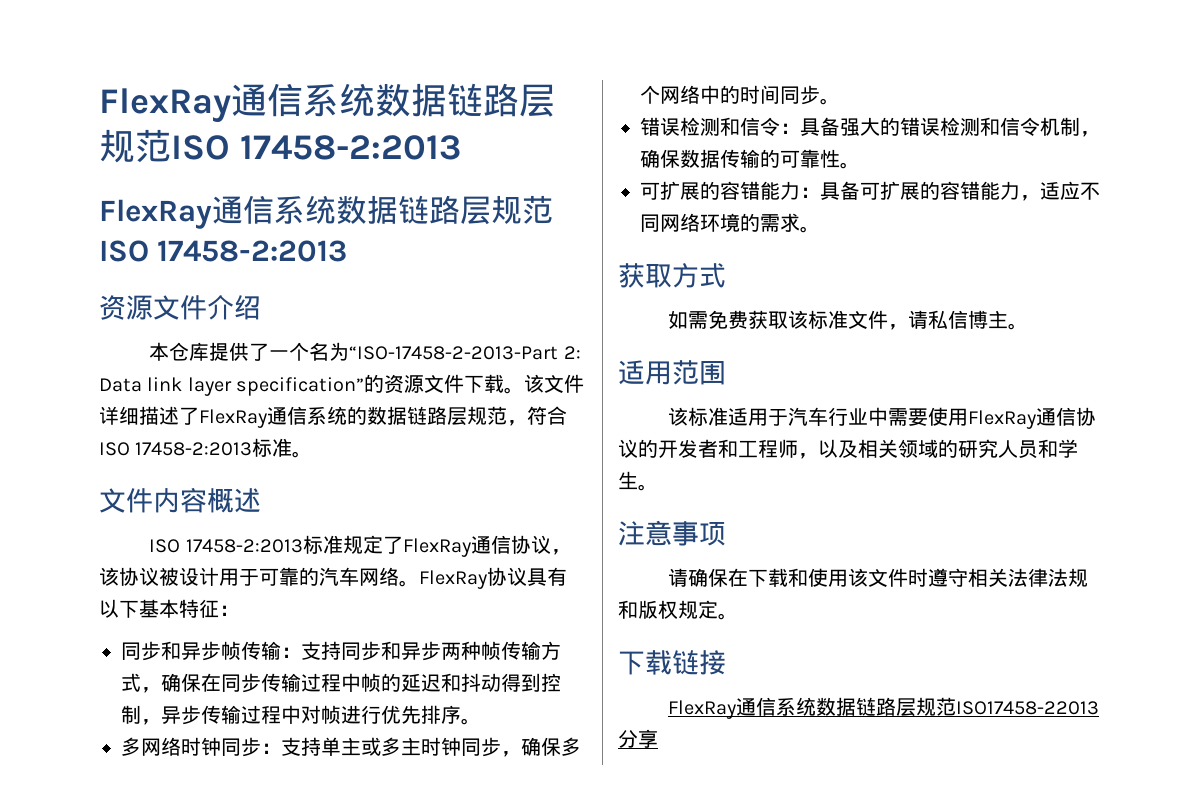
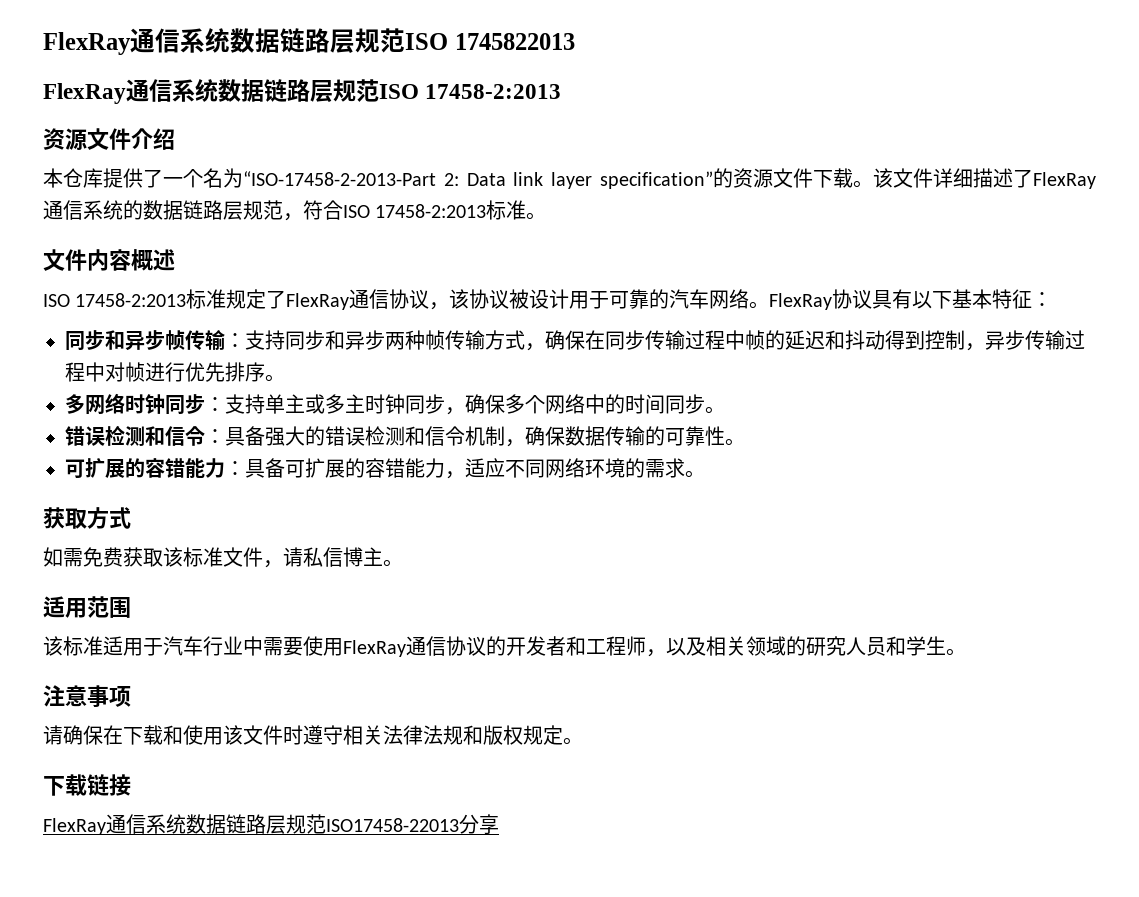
[99,83,555,123] [99,129,461,163] FlexRay通信系统数据链路层规范ISO 17458-2:2013 -> [43,28,575,55] FlexRay通信系统数据链路层规范ISO 1745822013

